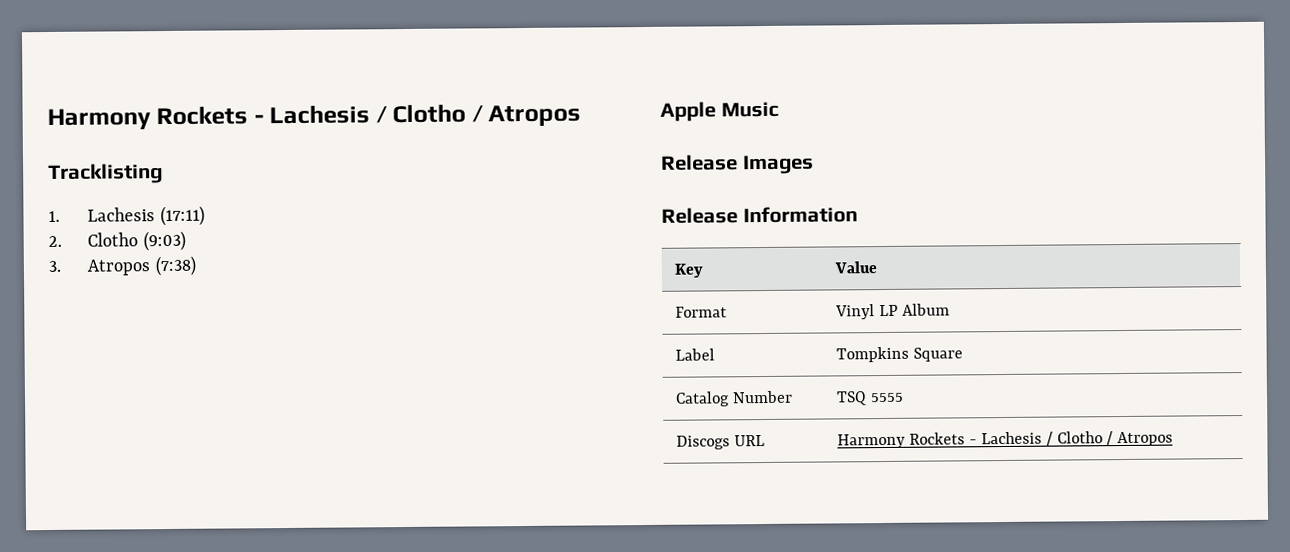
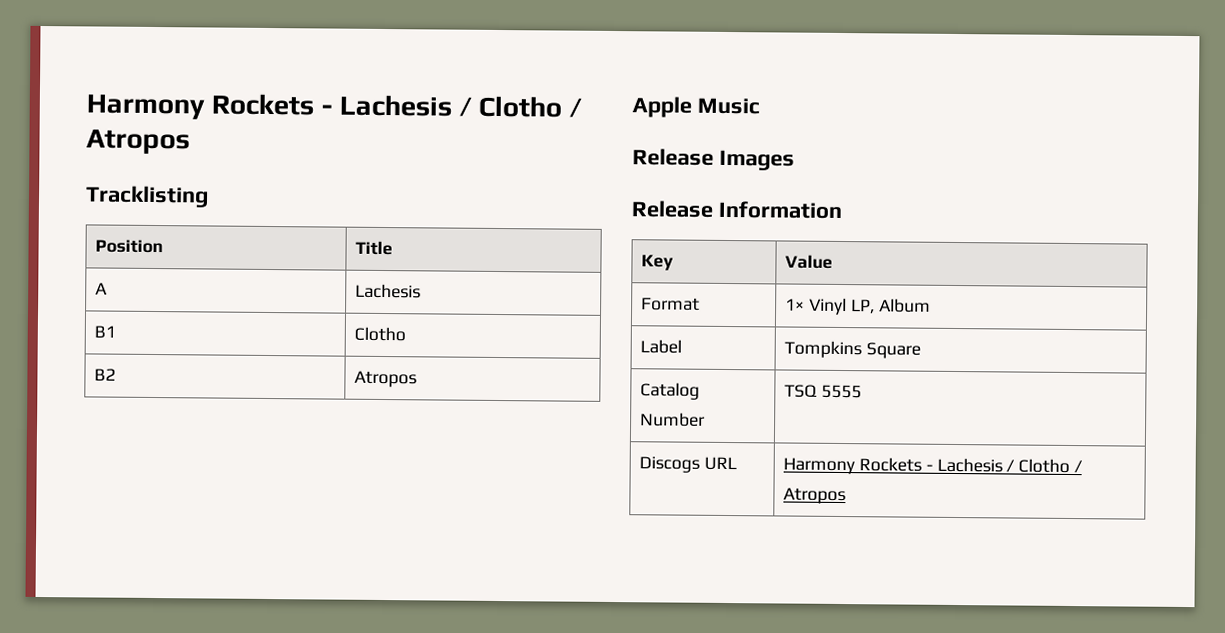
[48,205,205,227] [48,230,186,252] [48,255,196,277] // 1. Lachesis (17:11) // 2. Clotho (9:03) // 3. Atropos (7:38) -> [95,239,164,254] [355,240,394,256] [95,282,109,295] [355,283,422,299] [94,325,117,338] [354,326,407,342] [94,368,117,381] [354,370,418,388] // Position | Title // A | Lachesis // B1 | Clotho // B2 | Atropos
[835,304,899,320] Vinyl LP -> [785,297,875,316] 1× Vinyl LP,

